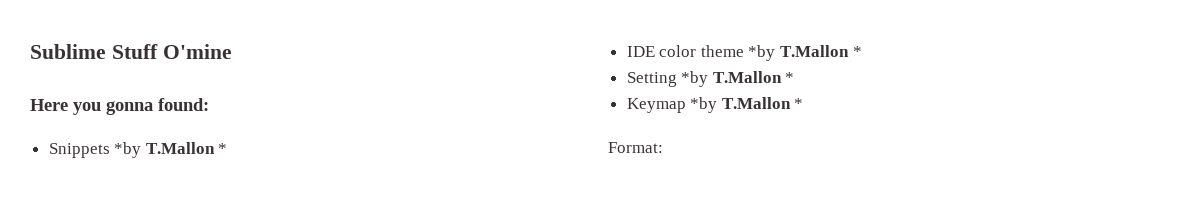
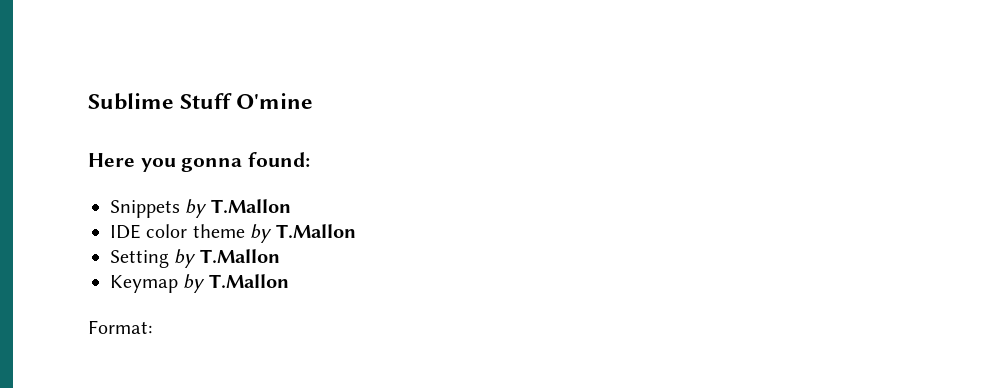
[114,142,228,158] *by T.Mallon * -> [185,199,291,218] by T.Mallon
[748,45,862,61] *by T.Mallon * -> [250,224,356,243] by T.Mallon
[681,71,795,87] *by T.Mallon * -> [174,249,280,268] by T.Mallon
[690,97,804,113] *by T.Mallon * -> [183,274,289,293] by T.Mallon

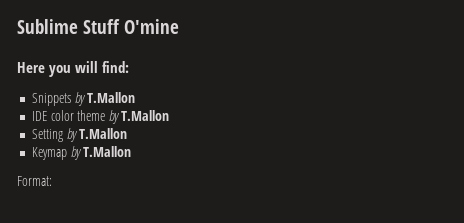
[181,152,311,172] gonna found: -> [75,61,130,73] will find:

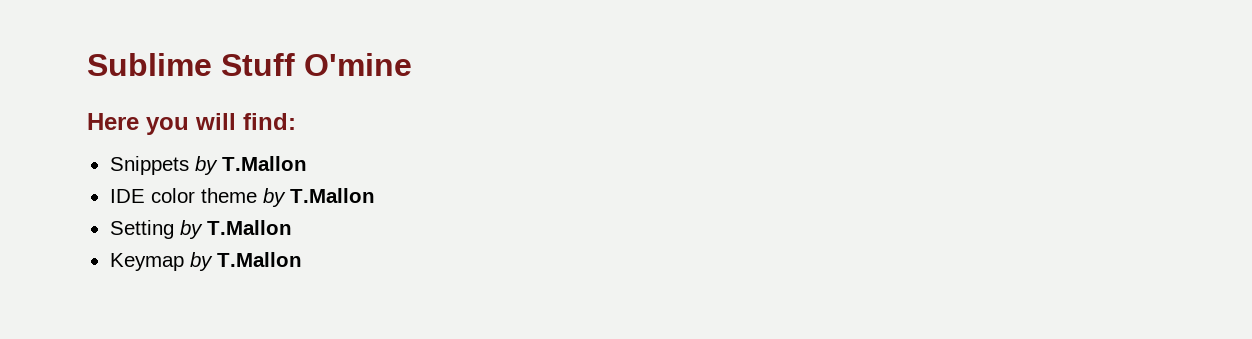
[17,176,52,186] // Format: -> (302, 259) none

